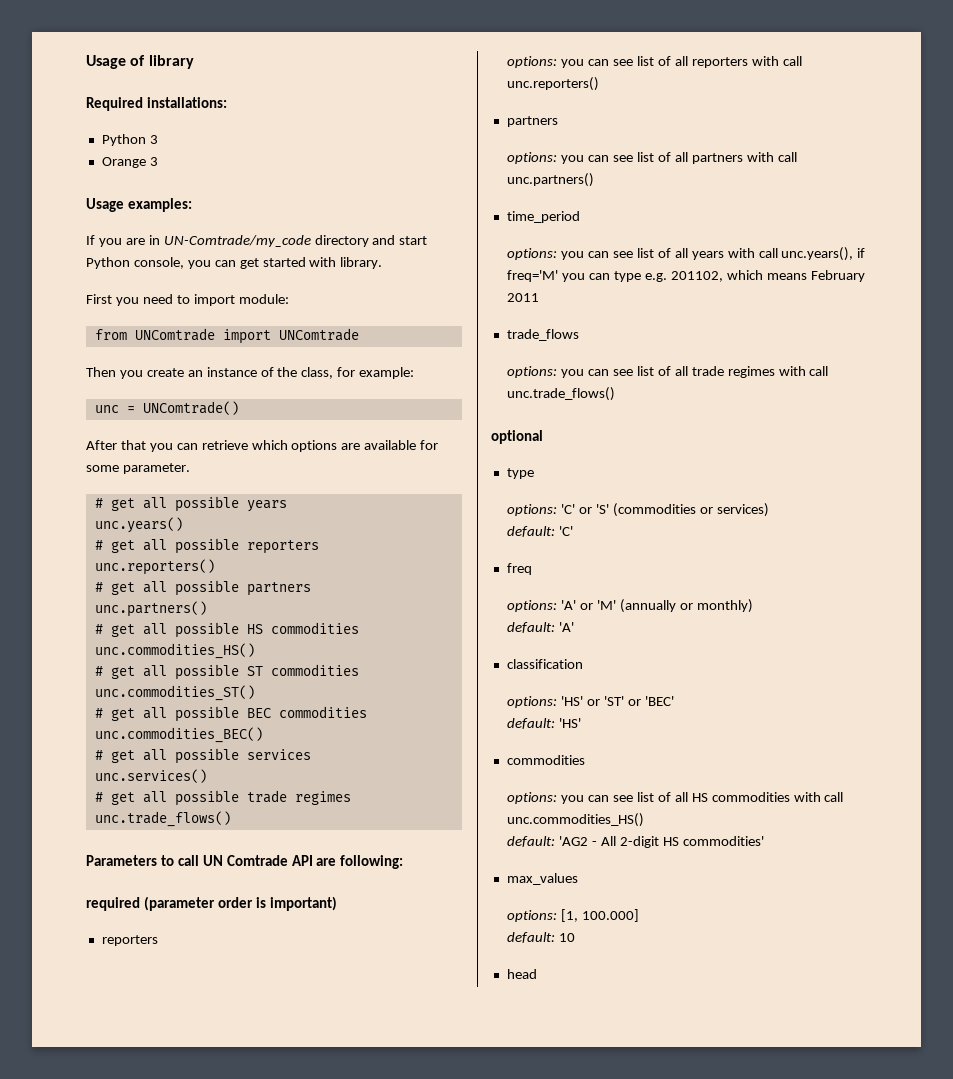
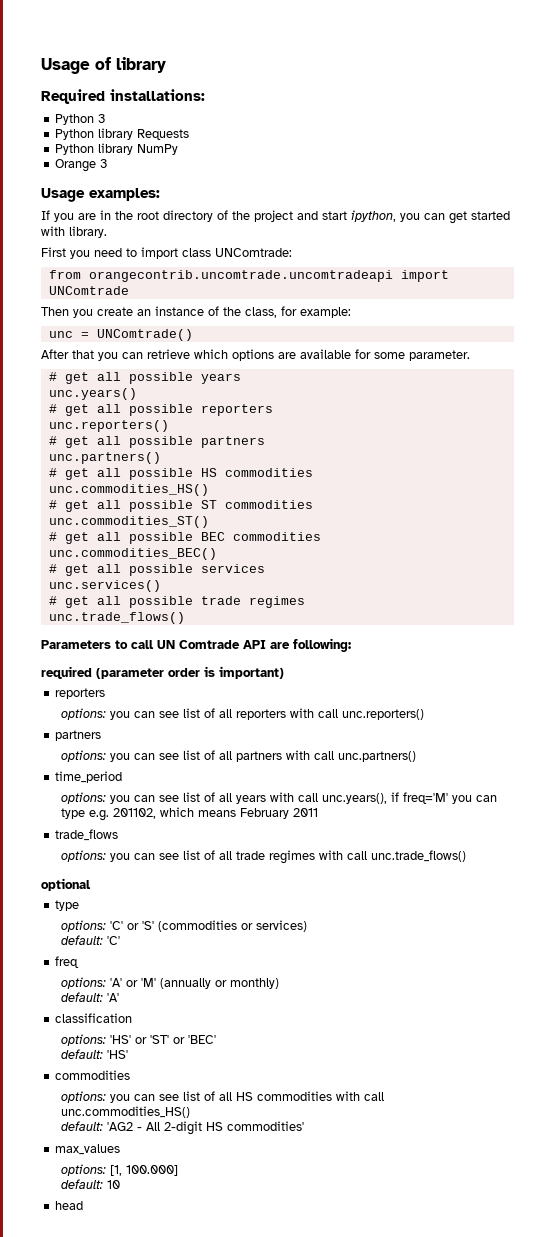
(158, 139) none -> [54,128,189,140] [54,143,178,155] // Python library Requests // Python library NumPy
[163,235,428,247] [86,257,184,269] UN-Comtrade/my_code directory and start Python console, -> [115,210,396,222] the root directory of the project and start ipython,
[238,294,289,304] module: -> [182,248,292,257] class UNComtrade:
[134,328,215,341] UNComtrade -> [88,270,393,282] orangecontrib.uncomtrade.uncomtradeapi

